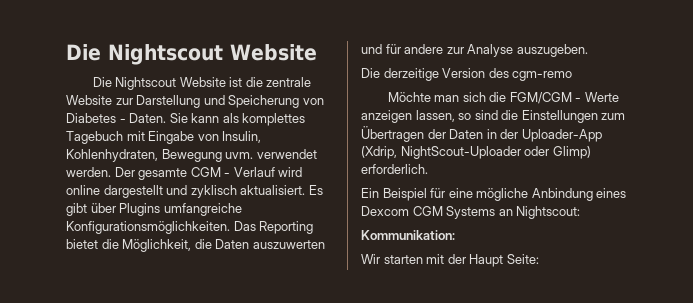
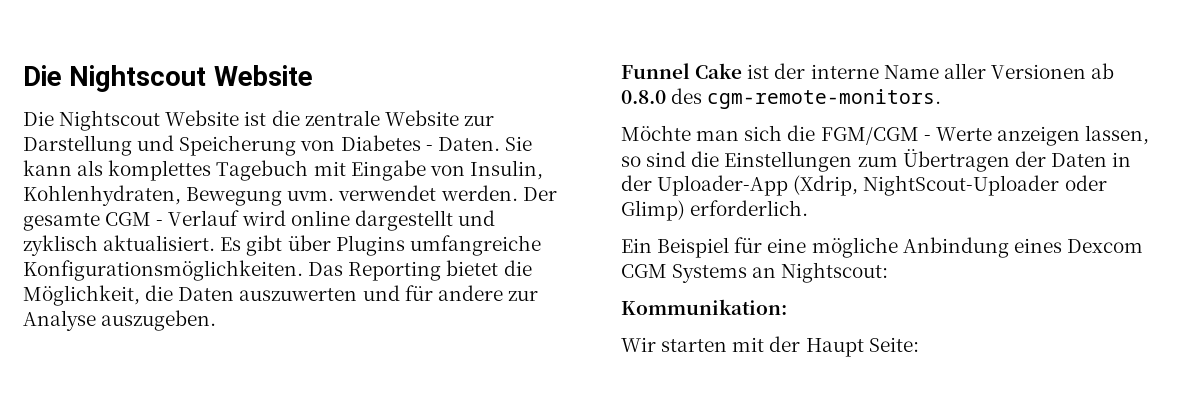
[361,68,573,81] Die derzeitige Version des cgm-remo -> [621,63,1115,79] [621,88,942,109] Funnel Cake ist der interne Name aller Versionen ab 0.8.0 des cgm-remote-monitors.

